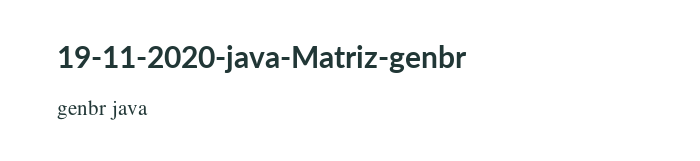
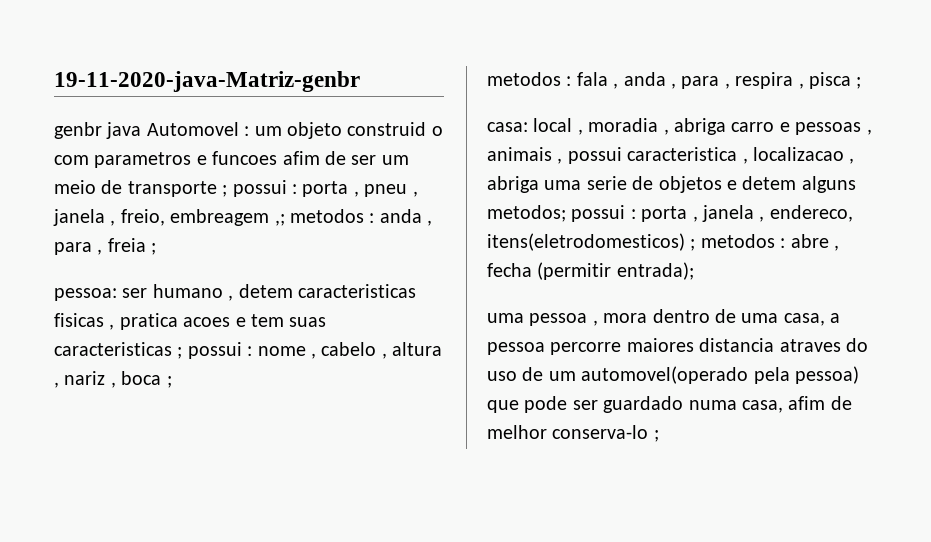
(148, 110) none -> [146,122,443,139] [54,151,409,168] [54,180,418,197] [53,209,433,226] [54,238,157,255] [54,284,416,301] [54,313,327,330] [54,342,443,359] [54,371,172,388] [487,72,862,89] [487,118,872,135] [487,147,855,164] [487,176,856,193] [487,205,853,222] [487,233,839,251] [487,262,694,280] [487,309,841,326] [487,338,868,355] [487,366,859,384] [487,396,852,413] [487,425,659,442] Automovel : um objeto construid o com parametros e funcoes afim de ser um meio de transporte ; possui : porta , pneu , janela , freio, embreagem ,; metodos : anda , para , freia ; // pessoa: ser humano , detem caracteristicas fisicas , pratica acoes e tem suas caracteristicas ; possui : nome , cabelo , altura , nariz , boca ; // metodos : fala , anda , para , respira , pisca ; // casa: local , moradia , abriga carro e pessoas , animais , possui caracteristica , localizacao , abriga uma serie de objetos e detem alguns metodos; possui : porta , janela , endereco, itens(eletrodomesticos) ; metodos : abre , fecha (permitir entrada); // uma pessoa , mora dentro de uma casa, a pessoa percorre maiores distancia atraves do uso de um automovel(operado pela pessoa) que pode ser guardado numa casa, afim de melhor conserva-lo ;

